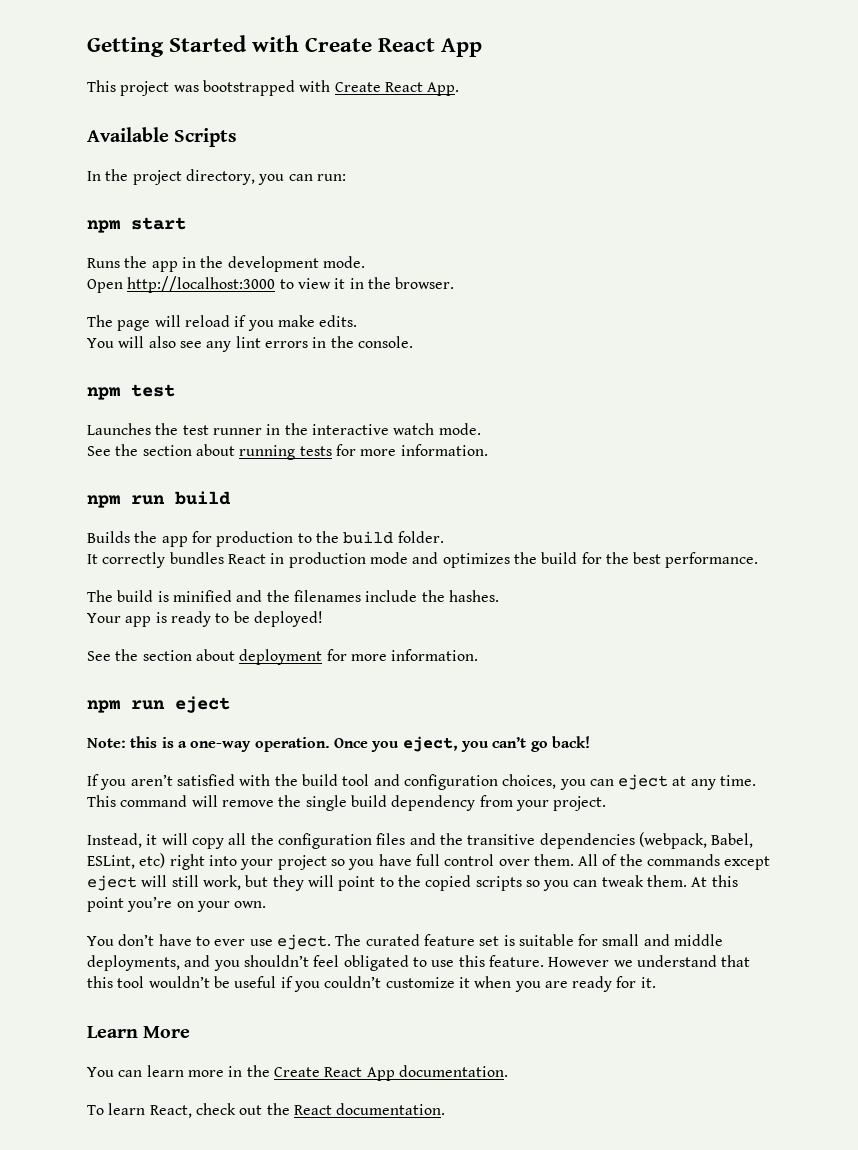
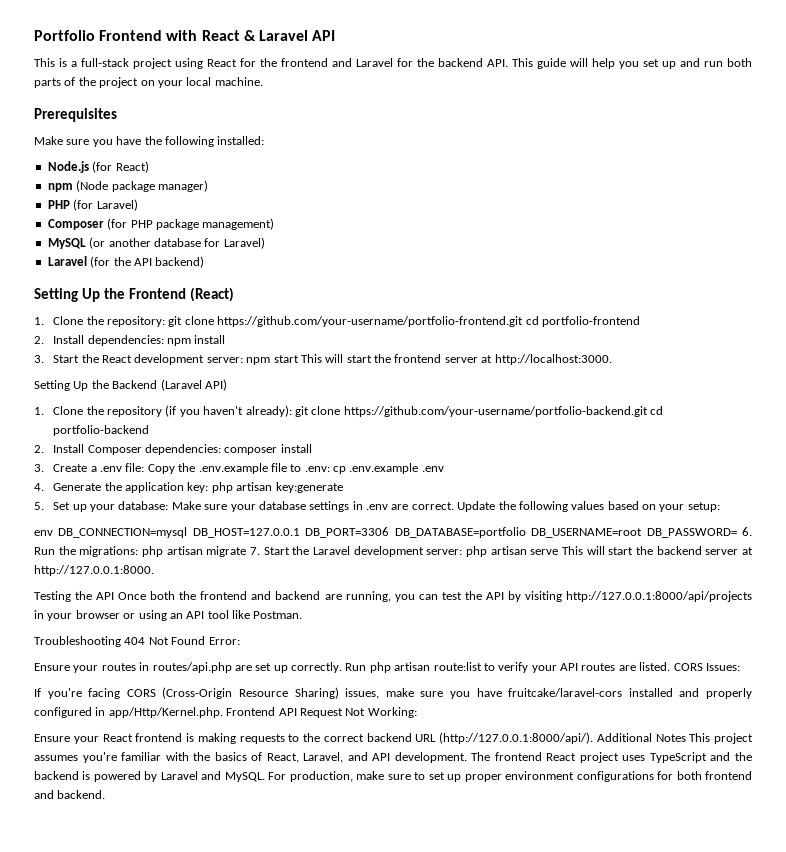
[87,35,483,57] [87,80,460,96] [87,127,238,147] [87,169,346,185] [87,217,186,233] [87,256,365,272] [87,276,455,293] [87,315,358,331] [87,336,413,352] [87,384,175,400] [87,423,481,435] [87,444,488,460] [87,491,231,508] [87,531,444,547] [87,552,759,568] [87,590,499,602] [87,611,323,627] [87,649,479,665] [87,696,230,713] [87,736,590,752] [87,774,757,790] [87,795,607,811] [87,832,754,849] [87,853,771,870] [87,875,738,891] [87,896,267,912] [87,934,724,950] [87,955,751,971] [87,976,656,992] [87,1026,191,1038] [87,1065,508,1081] [87,1103,446,1118] Getting Started with Create React App // This project was bootstrapped with Create React App. // Available Scripts // In the project directory, you can run: // npm start // Runs the app in the development mode. // Open http://localhost:3000 to view it in the browser. // The page will reload if you make edits. // You will also see any lint errors in the console. // npm test // Launches the test runner in the interactive watch mode. // See the section about running tests for more information. // npm run build // Builds the app for production to the build folder. // It correctly bundles React in production mode and optimizes the build for the best performance. // The build is minified and the filenames include the hashes. // Your app is ready to be deployed! // See the section about deployment for more information. // npm run eject // Note: this is a one-way operation. Once you eject, you can’t go back! // If you aren’t satisfied with the build tool and configuration choices, you can eject at any time. This command will remove the single build dependency from your project. // Instead, it will copy all the configuration files and the transitive dependencies (webpack, Babel, ESLint, etc) right into your project so you have full control over them. All of the commands except eject will still work, but they will point to the copied scripts so you can tweak them. At this point you’re on your own. // You don’t have to ever use eject. The curated feature set is suitable for small and middle deployments, and you shouldn’t feel obligated to use this feature. However we understand that this tool wouldn’t be useful if you couldn’t customize it when you are ready for it. // Learn More // You can learn more in the Create React App documentation. // To learn React, check out the React documentation. -> [34,30,336,41] [34,58,752,69] [34,77,263,88] [34,108,117,122] [34,136,265,147] [47,161,149,173] [47,180,208,192] [47,199,138,211] [47,218,275,230] [47,237,265,249] [47,256,205,268] [34,287,234,302] [34,316,640,327] [34,335,226,346] [34,354,612,365] [34,379,227,391] [34,405,664,417] [53,425,150,436] [34,444,312,455] [34,463,444,474] [34,482,343,493] [34,501,720,512] [34,527,753,538] [34,546,753,557] [34,565,154,576] [34,591,752,602] [34,610,303,621] [34,636,240,647] [34,662,740,673] [34,687,753,699] [34,707,417,718] [34,732,753,744] [34,752,752,763] [34,771,753,782] [34,790,106,799] Portfolio Frontend with React & Laravel API // This is a full-stack project using React for the frontend and Laravel for the backend API. This guide will help you set up and run both parts of the project on your local machine. // Prerequisites // Make sure you have the following installed: // Node.js (for React) // npm (Node package manager) // PHP (for Laravel) // Composer (for PHP package management) // MySQL (or another database for Laravel) // Laravel (for the API backend) // Setting Up the Frontend (React) // 1. Clone the repository: git clone https://github.com/your-username/portfolio-frontend.git cd portfolio-frontend // 2. Install dependencies: npm install // 3. Start the React development server: npm start This will start the frontend server at http://localhost:3000. // Setting Up the Backend (Laravel API) // 1. Clone the repository (if you haven't already): git clone https://github.com/your-username/portfolio-backend.git cd portfolio-backend // 2. Install Composer dependencies: composer install // 3. Create a .env file: Copy the .env.example file to .env: cp .env.example .env // 4. Generate the application key: php artisan key:generate // 5. Set up your database: Make sure your database settings in .env are correct. Update the following values based on your setup: // env DB_CONNECTION=mysql DB_HOST=127.0.0.1 DB_PORT=3306 DB_DATABASE=portfolio DB_USERNAME=root DB_PASSWORD= 6. Run the migrations: php artisan migrate 7. Start the Laravel development server: php artisan serve This will start the backend server at http://127.0.0.1:8000. // Testing the API Once both the frontend and backend are running, you can test the API by visiting http://127.0.0.1:8000/api/projects in your browser or using an API tool like Postman. // Troubleshooting 404 Not Found Error: // Ensure your routes in routes/api.php are set up correctly. Run php artisan route:list to verify your API routes are listed. CORS Issues: // If you're facing CORS (Cross-Origin Resource Sharing) issues, make sure you have fruitcake/laravel-cors installed and properly configured in app/Http/Kernel.php. Frontend API Request Not Working: // Ensure your React frontend is making requests to the correct backend URL (http://127.0.0.1:8000/api/). Additional Notes This project assumes you're familiar with the basics of React, Laravel, and API development. The frontend React project uses TypeScript and the backend is powered by Laravel and MySQL. For production, make sure to set up proper environment configurations for both frontend and backend.

